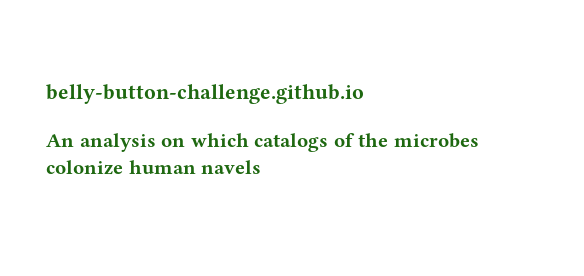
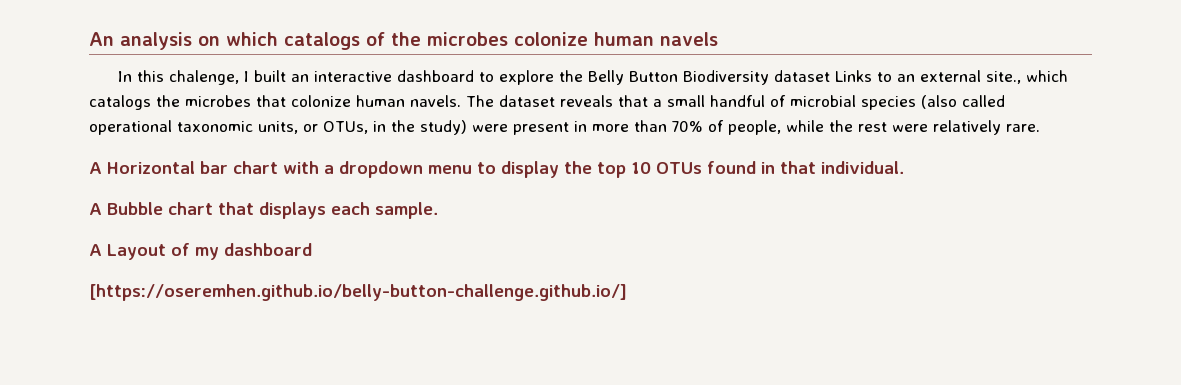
[46,84,364,104] belly-button-challenge.github.io // -> (89, 39) none
(262, 167) none -> [118,70,1069,85] [89,95,1005,110] [89,120,1040,135] [89,161,904,178] [89,202,438,219] [89,243,312,260] [89,284,627,301] // In this chalenge, I built an interactive dashboard to explore the Belly Button Biodiversity dataset Links to an external site., which catalogs the microbes that colonize human navels. The dataset reveals that a small handful of microbial species (also called operational taxonomic units, or OTUs, in the study) were present in more than 70% of people, while the rest were relatively rare. // A Horizontal bar chart with a dropdown menu to display the top 10 OTUs found in that individual. // A Bubble chart that displays each sample. // A Layout of my dashboard // [https://oseremhen.github.io/belly-button-challenge.github.io/]

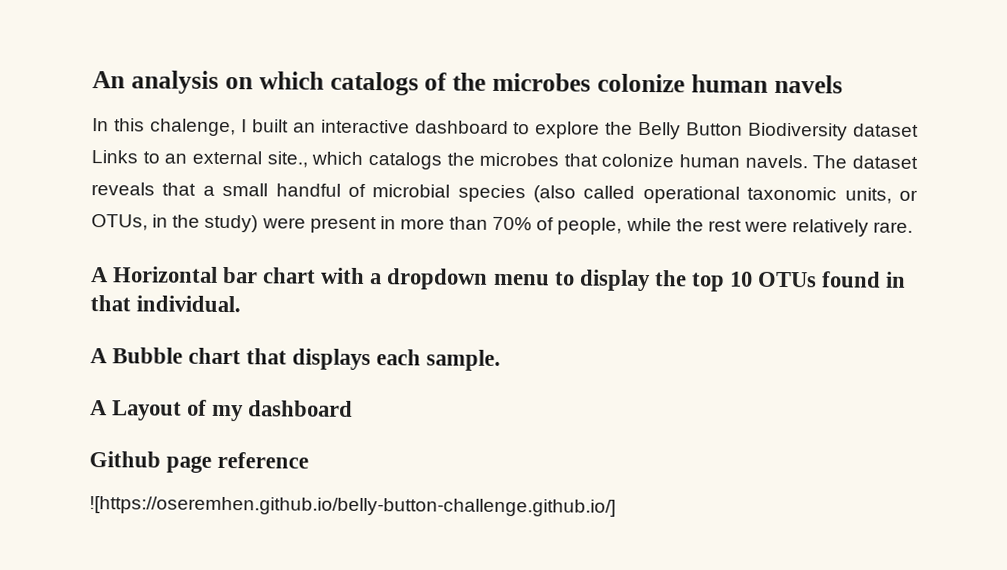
[89,284,627,301] [https://oseremhen.github.io/belly-button-challenge.github.io/] -> [89,451,310,473] [89,496,616,517] Github page reference // ![https://oseremhen.github.io/belly-button-challenge.github.io/]

